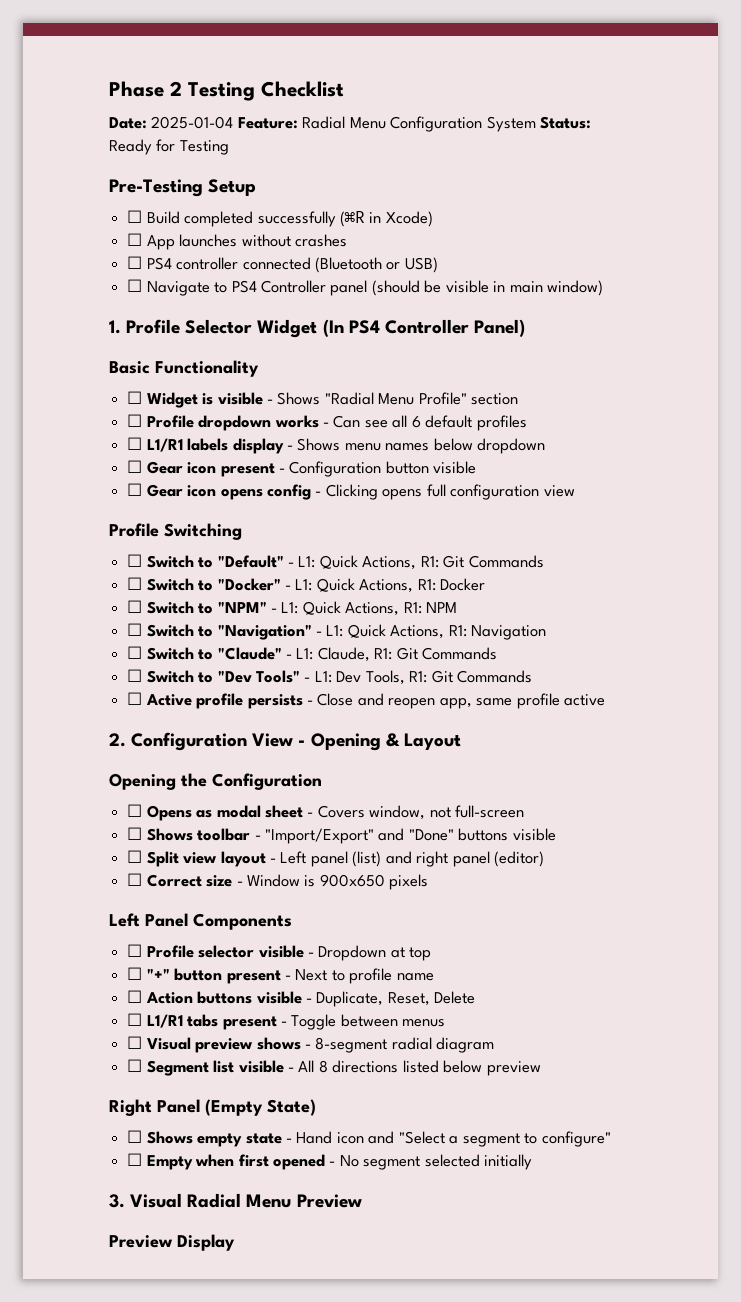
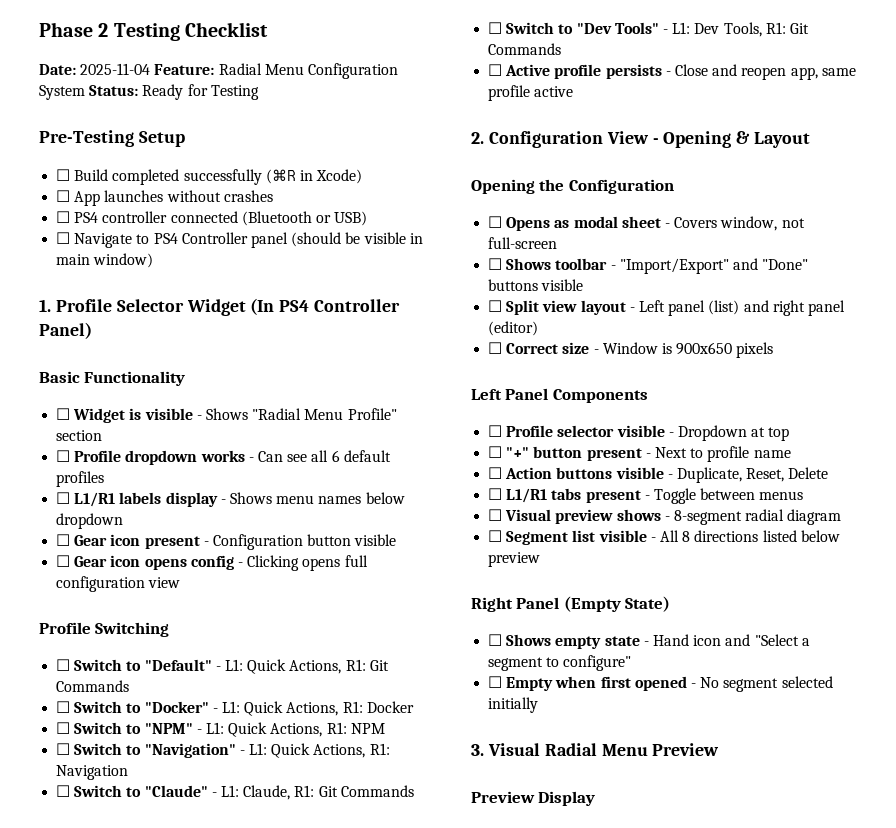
[151,116,234,129] 2025-01-04 -> [80,63,151,75] 2025-11-04

